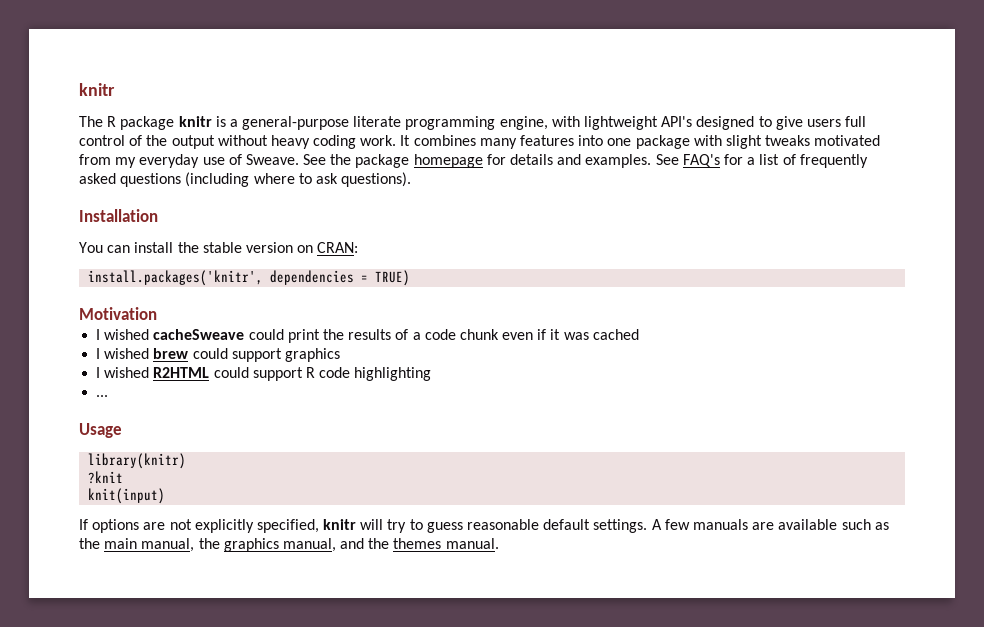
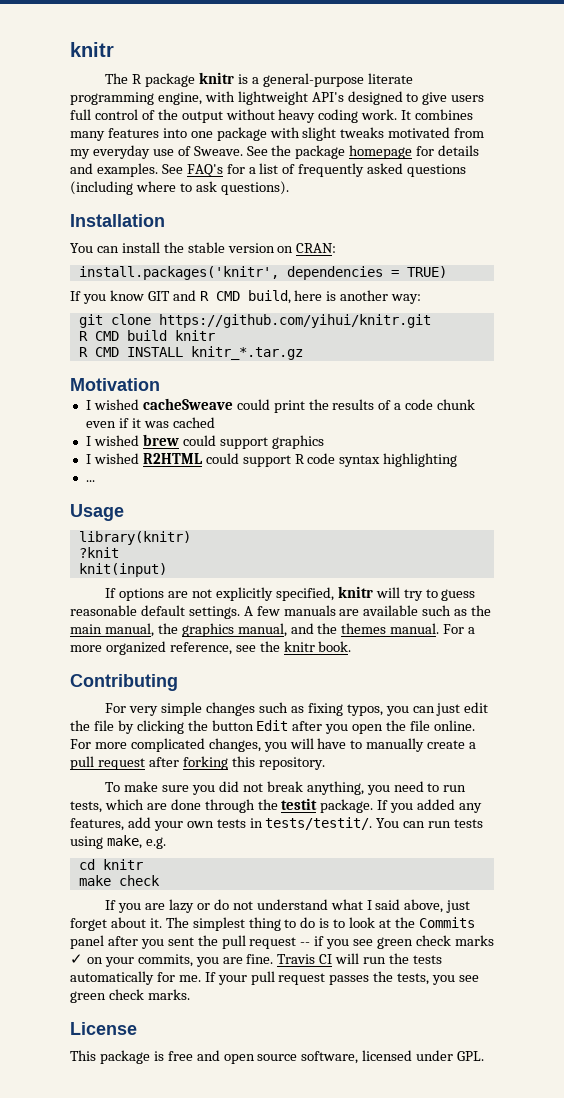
(411, 278) none -> [70,290,422,304] [78,314,431,328] [78,330,215,341] [78,346,303,360] // If you know GIT and R CMD build, here is another way: // git clone https://github.com/yihui/knitr.git // R CMD build knitr // R CMD INSTALL knitr_*.tar.gz
(351, 372) none -> [339,455,381,467] syntax
(499, 543) none -> [443,624,476,634] [70,641,352,655] [70,674,178,691] [105,702,489,716] [70,720,475,734] [70,738,477,752] [70,756,325,770] [105,781,467,795] [70,798,483,813] [70,817,484,831] [70,835,166,849] [78,859,143,870] [78,875,160,886] [105,899,471,913] [70,917,475,931] [70,935,494,949] [70,953,442,967] [70,971,480,985] [70,989,190,1003] [70,1022,137,1035] [70,1050,485,1064] For a more organized reference, see the knitr book. // Contributing // For very simple changes such as fixing typos, you can just edit the file by clicking the button Edit after you open the file online. For more complicated changes, you will have to manually create a pull request after forking this repository. // To make sure you did not break anything, you need to run tests, which are done through the testit package. If you added any features, add your own tests in tests/testit/. You can run tests using make, e.g. // cd knitr // make check // If you are lazy or do not understand what I said above, just forget about it. The simplest thing to do is to look at the Commits panel after you sent the pull request -- if you see green check marks ✓ on your commits, you are fine. Travis CI will run the tests automatically for me. If your pull request passes the tests, you see green check marks. // License // This package is free and open source software, licensed under GPL.

